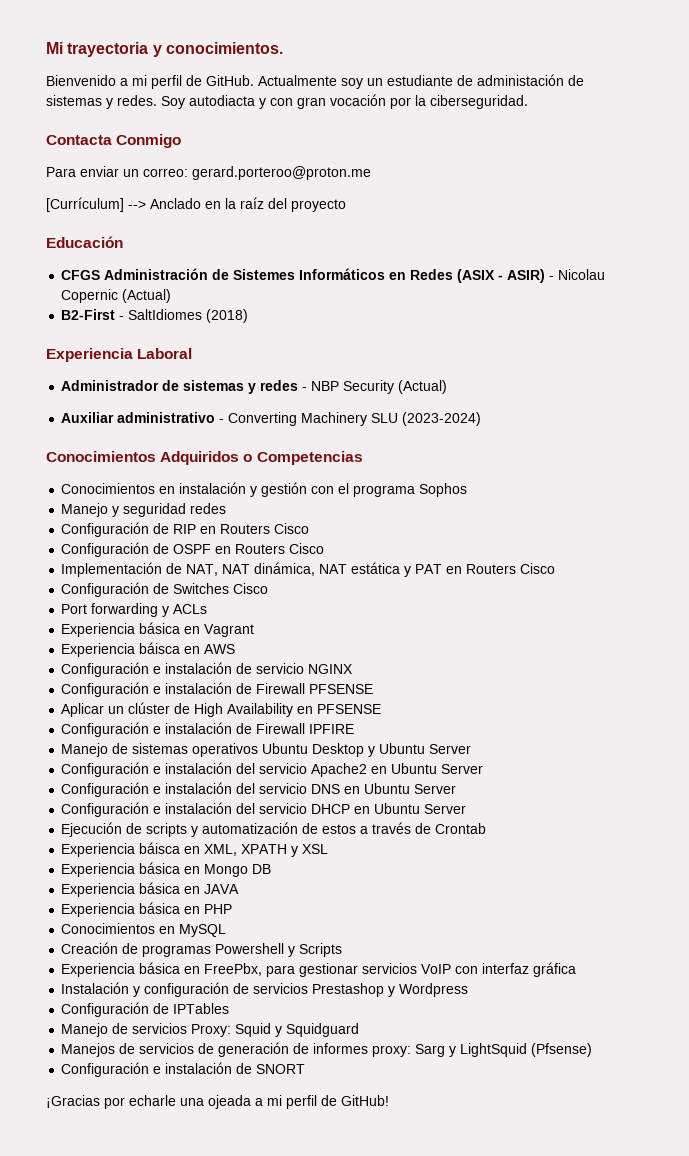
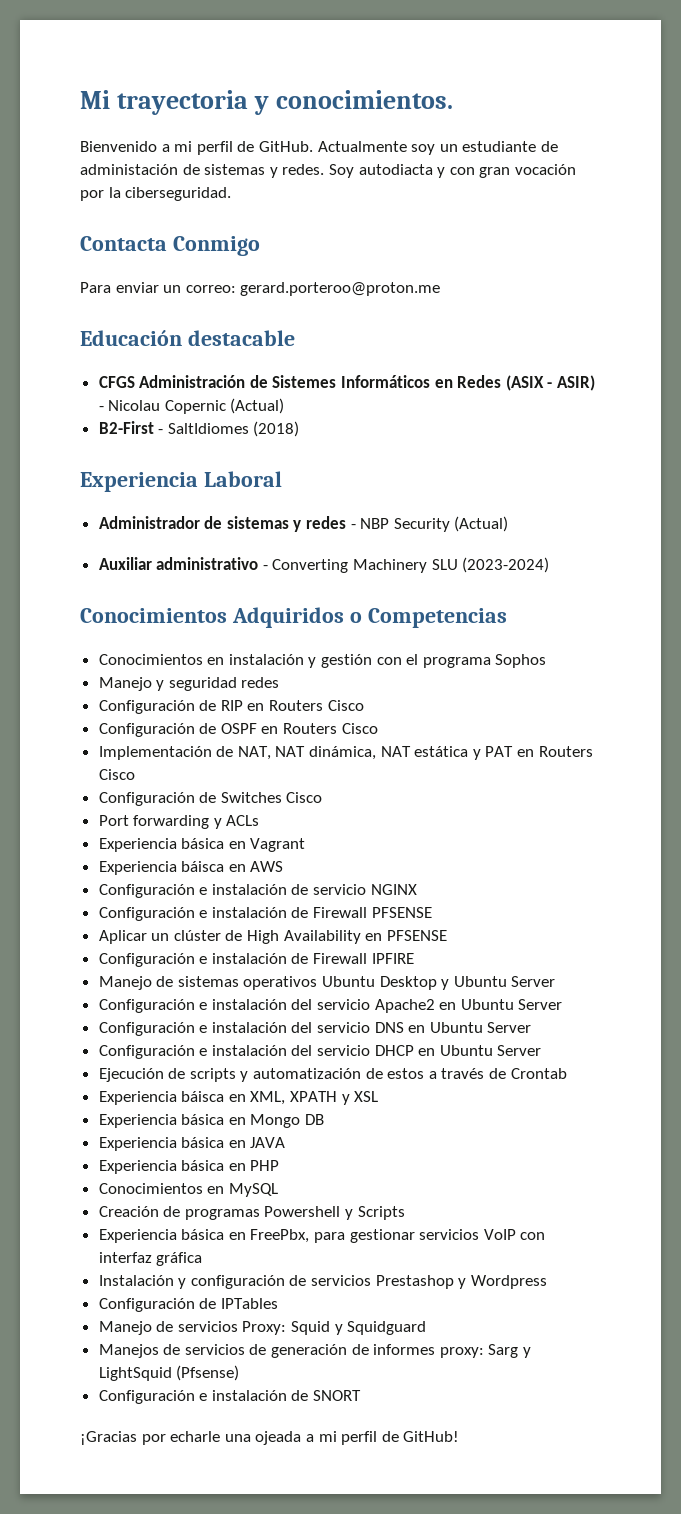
[46,197,346,212] // [Currículum] --> Anclado en la raíz del proyecto -> (441, 289) none
(123, 242) none -> [187,330,295,346] destacable

